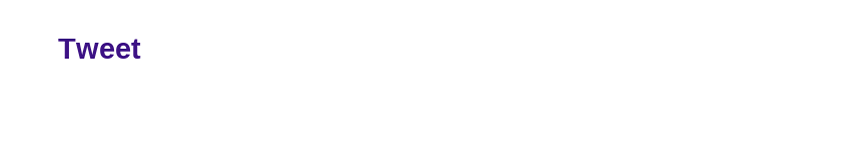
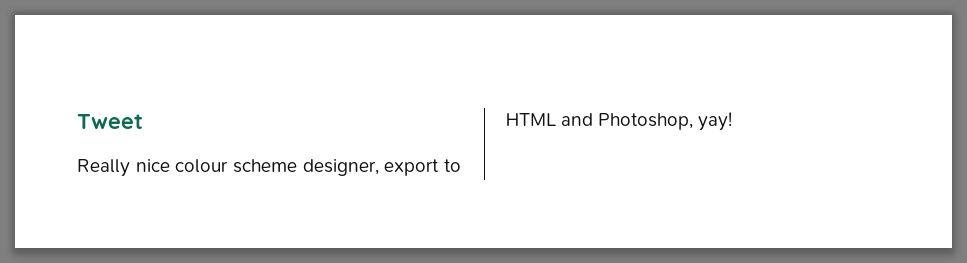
(142, 48) none -> [77,159,462,177] [506,112,733,131] // Really nice colour scheme designer, export to HTML and Photoshop, yay!

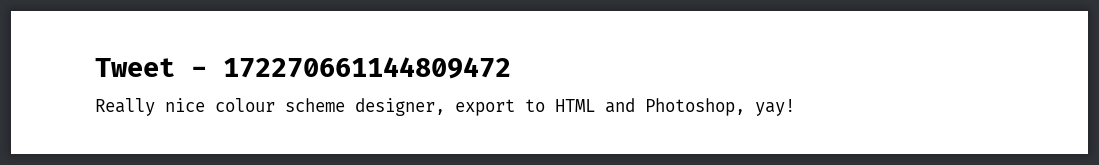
(143, 121) none -> [191,57,511,79] - 172270661144809472

